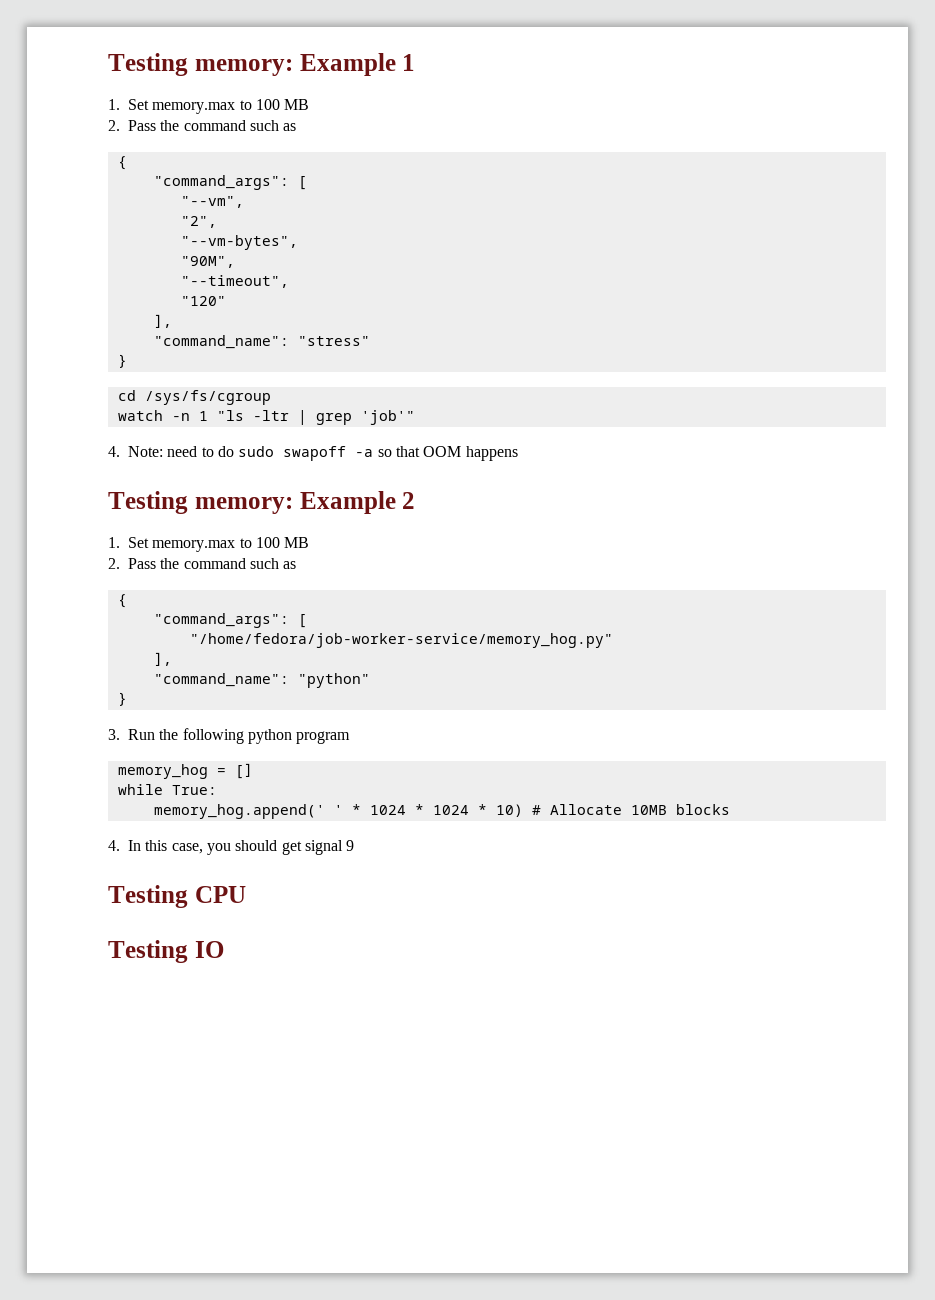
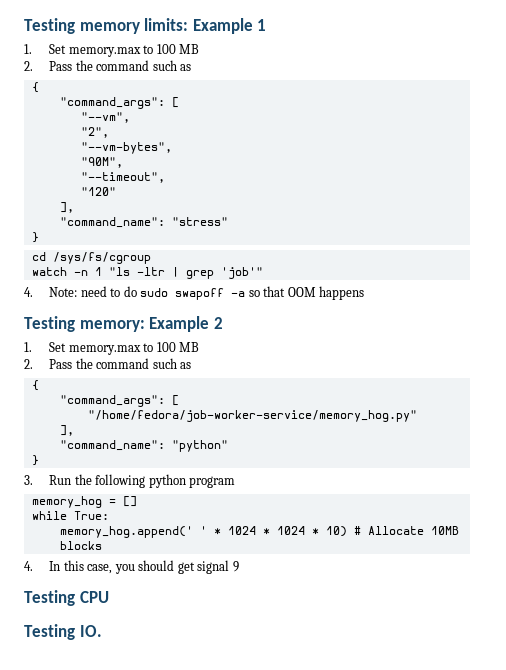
[108,53,293,76] Testing memory: -> [24,18,189,34] Testing memory limits:
[194,941,224,958] IO -> [79,625,102,637] IO.

